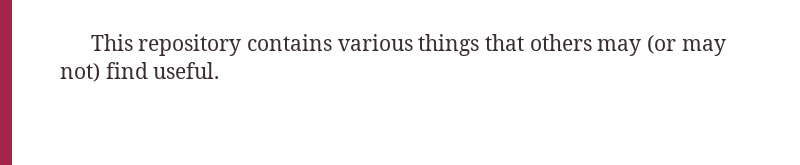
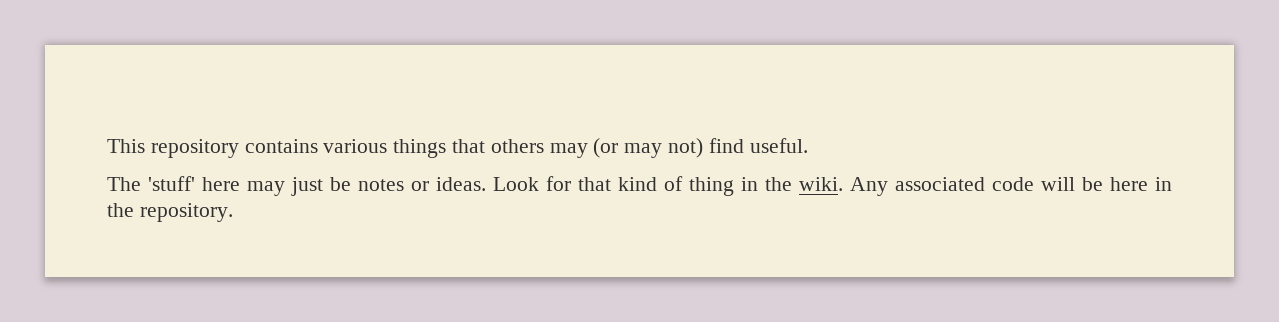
(220, 70) none -> [107,176,1172,196] [107,203,233,222] // The 'stuff' here may just be notes or ideas. Look for that kind of thing in the wiki. Any associated code will be here in the repository.

